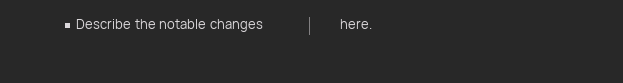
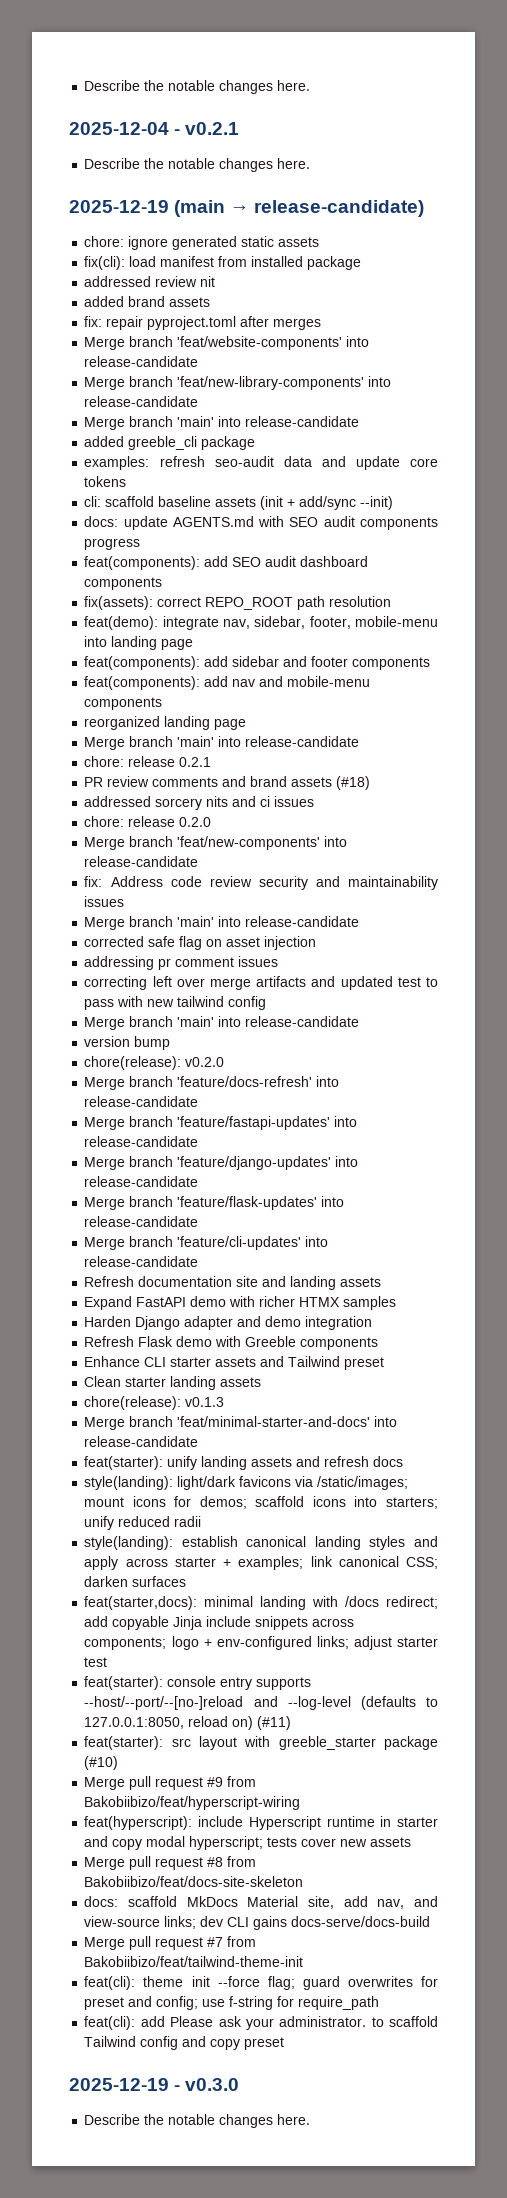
[76,19,373,32] Describe the notable changes here. -> [84,80,311,94] [69,122,240,135] [84,158,311,172] [69,200,425,217] [84,236,320,250] [84,256,362,270] [84,276,216,287] [84,296,211,307] [84,316,322,330] [84,336,370,350] [84,356,199,367] [84,376,392,390] [84,396,199,407] [84,416,360,430] [84,436,256,450] [84,456,438,470] [84,476,127,487] [84,496,394,510] [84,516,438,530] [84,538,141,550] [84,556,369,570] [84,577,163,590] [84,596,392,610] [84,616,438,630] [84,636,194,650] [84,656,431,670] [84,676,371,690] [84,697,163,710] [84,716,247,730] [84,736,360,750] [84,756,212,767] [84,776,371,790] [84,796,315,810] [84,816,212,827] [84,836,348,850] [84,856,199,867] [84,876,438,890] [84,896,125,907] [84,916,360,930] [84,936,317,950] [84,956,279,970] [84,976,438,990] [84,996,267,1010] [84,1016,360,1030] [84,1036,171,1050] [84,1056,225,1070] [84,1076,340,1090] [84,1096,199,1107] [84,1116,358,1130] [84,1136,199,1147] [84,1156,359,1170] [84,1176,199,1187] [84,1196,345,1210] [84,1216,199,1227] [84,1236,329,1250] [84,1256,199,1267] [84,1276,382,1290] [84,1296,397,1310] [84,1316,373,1330] [84,1336,379,1350] [84,1356,385,1370] [84,1376,262,1390] [84,1396,225,1410] [84,1416,398,1430] [84,1436,199,1447] [84,1456,404,1470] [84,1476,409,1490] [84,1496,438,1509] [84,1516,202,1530] [84,1536,438,1550] [84,1556,439,1570] [84,1576,187,1587] [84,1596,439,1610] [84,1616,355,1630] [84,1636,438,1650] [84,1657,108,1667] [84,1676,312,1690] [84,1696,438,1710] [84,1716,292,1730] [84,1736,438,1750] [84,1756,119,1770] [84,1776,257,1790] [84,1796,301,1810] [84,1816,439,1830] [84,1836,412,1850] [84,1856,257,1870] [84,1876,304,1887] [84,1896,438,1909] [84,1916,431,1930] [84,1936,257,1950] [84,1956,304,1967] [84,1976,438,1990] [84,1996,380,2010] [84,2016,438,2030] [84,2036,285,2050] [69,2078,240,2091] [84,2114,311,2128] Describe the notable changes here. // 2025-12-04 - v0.2.1 // Describe the notable changes here. // 2025-12-19 (main → release-candidate) // chore: ignore generated static assets // fix(cli): load manifest from installed package // addressed review nit // added brand assets // fix: repair pyproject.toml after merges // Merge branch 'feat/website-components' into release-candidate // Merge branch 'feat/new-library-components' into release-candidate // Merge branch 'main' into release-candidate // added greeble_cli package // examples: refresh seo-audit data and update core tokens // cli: scaffold baseline assets (init + add/sync --init) // docs: update AGENTS.md with SEO audit components progress // feat(components): add SEO audit dashboard components // fix(assets): correct REPO_ROOT path resolution // feat(demo): integrate nav, sidebar, footer, mobile-menu into landing page // feat(components): add sidebar and footer components // feat(components): add nav and mobile-menu components // reorganized landing page // Merge branch 'main' into release-candidate // chore: release 0.2.1 // PR review comments and brand assets (#18) // addressed sorcery nits and ci issues // chore: release 0.2.0 // Merge branch 'feat/new-components' into release-candidate // fix: Address code review security and maintainability issues // Merge branch 'main' into release-candidate // corrected safe flag on asset injection // addressing pr comment issues // correcting left over merge artifacts and updated test to pass with new tailwind config // Merge branch 'main' into release-candidate // version bump // chore(release): v0.2.0 // Merge branch 'feature/docs-refresh' into release-candidate // Merge branch 'feature/fastapi-updates' into release-candidate // Merge branch 'feature/django-updates' into release-candidate // Merge branch 'feature/flask-updates' into release-candidate // Merge branch 'feature/cli-updates' into release-candidate // Refresh documentation site and landing assets // Expand FastAPI demo with richer HTMX samples // Harden Django adapter and demo integration // Refresh Flask demo with Greeble components // Enhance CLI starter assets and Tailwind preset // Clean starter landing assets // chore(release): v0.1.3 // Merge branch 'feat/minimal-starter-and-docs' into release-candidate // feat(starter): unify landing assets and refresh docs // style(landing): light/dark favicons via /static/images; mount icons for demos; scaffold icons into starters; unify reduced radii // style(landing): establish canonical landing styles and apply across starter + examples; link canonical CSS; darken surfaces // feat(starter,docs): minimal landing with /docs redirect; add copyable Jinja include snippets across components; logo + env-configured links; adjust starter test // feat(starter): console entry supports --host/--port/--[no-]reload and --log-level (defaults to 127.0.0.1:8050, reload on) (#11) // feat(starter): src layout with greeble_starter package (#10) // Merge pull request #9 from Bakobiibizo/feat/hyperscript-wiring // feat(hyperscript): include Hyperscript runtime in starter and copy modal hyperscript; tests cover new assets // Merge pull request #8 from Bakobiibizo/feat/docs-site-skeleton // docs: scaffold MkDocs Material site, add nav, and view-source links; dev CLI gains docs-serve/docs-build // Merge pull request #7 from Bakobiibizo/feat/tailwind-theme-init // feat(cli): theme init --force flag; guard overwrites for preset and config; use f-string for require_path // feat(cli): add Please ask your administrator. to scaffold Tailwind config and copy preset // 2025-12-19 - v0.3.0 // Describe the notable changes here.

